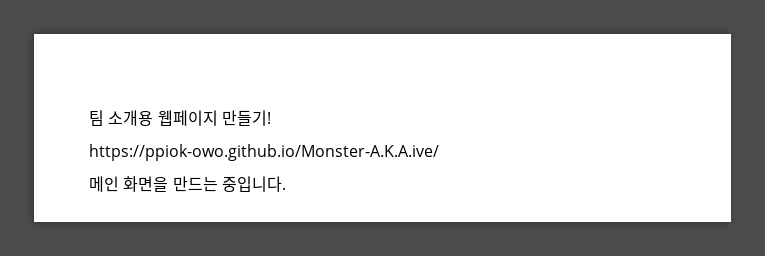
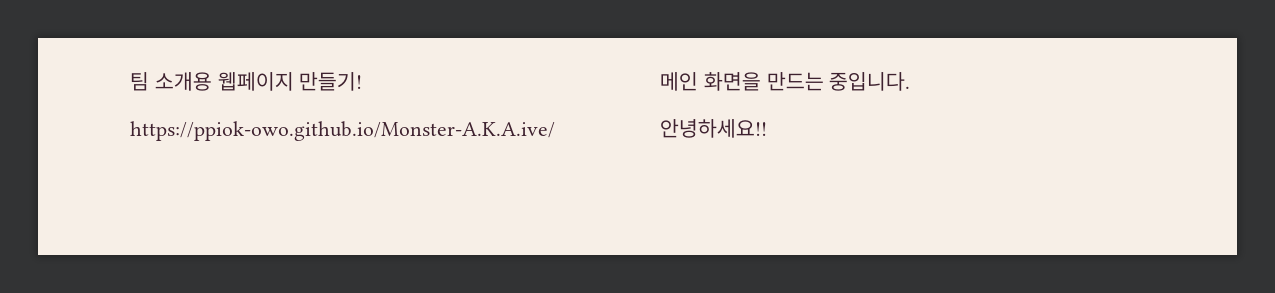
(286, 184) none -> [660,119,767,138] // 안녕하세요!!

